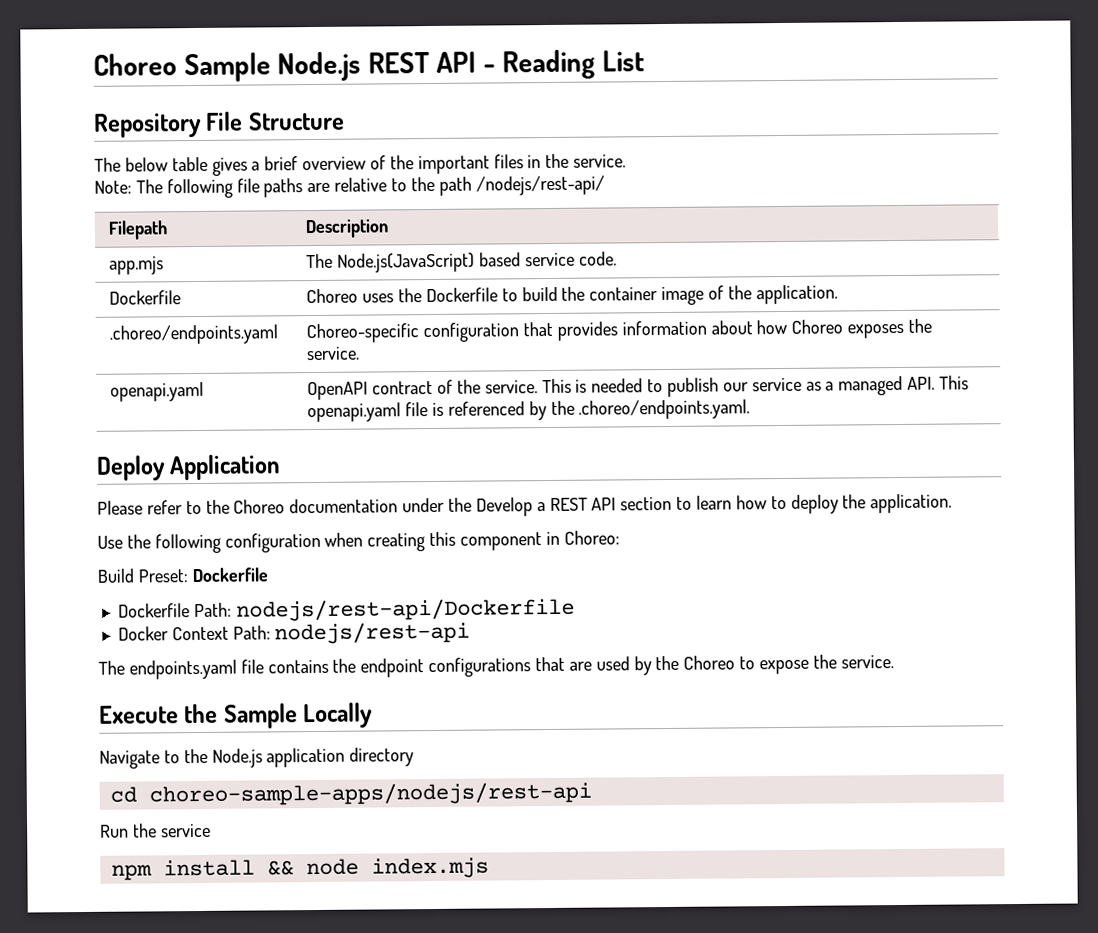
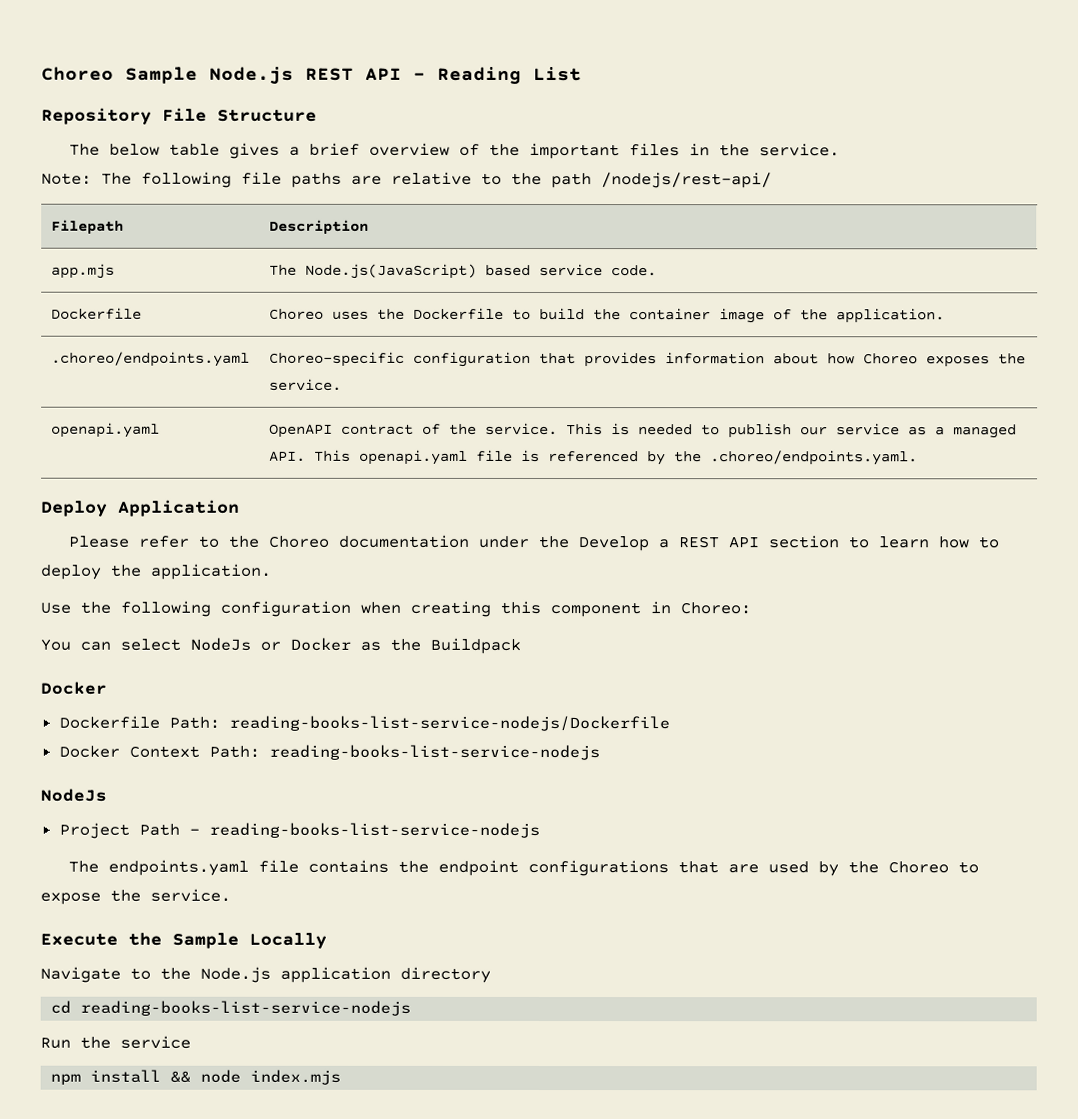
[97,567,268,583] Build Preset: Dockerfile -> [40,637,521,654] [40,681,107,695] You can select NodeJs or Docker as the Buildpack // Docker
[235,597,575,622] nodejs/rest-api/Dockerfile -> [228,715,670,732] reading-books-list-service-nodejs/Dockerfile
[274,621,471,645] nodejs/rest-api -> [268,744,600,761] [40,788,107,802] [58,822,540,839] reading-books-list-service-nodejs // NodeJs // Project Path - reading-books-list-service-nodejs
[148,781,592,807] choreo-sample-apps/nodejs/rest-api -> [80,1000,412,1016] reading-books-list-service-nodejs

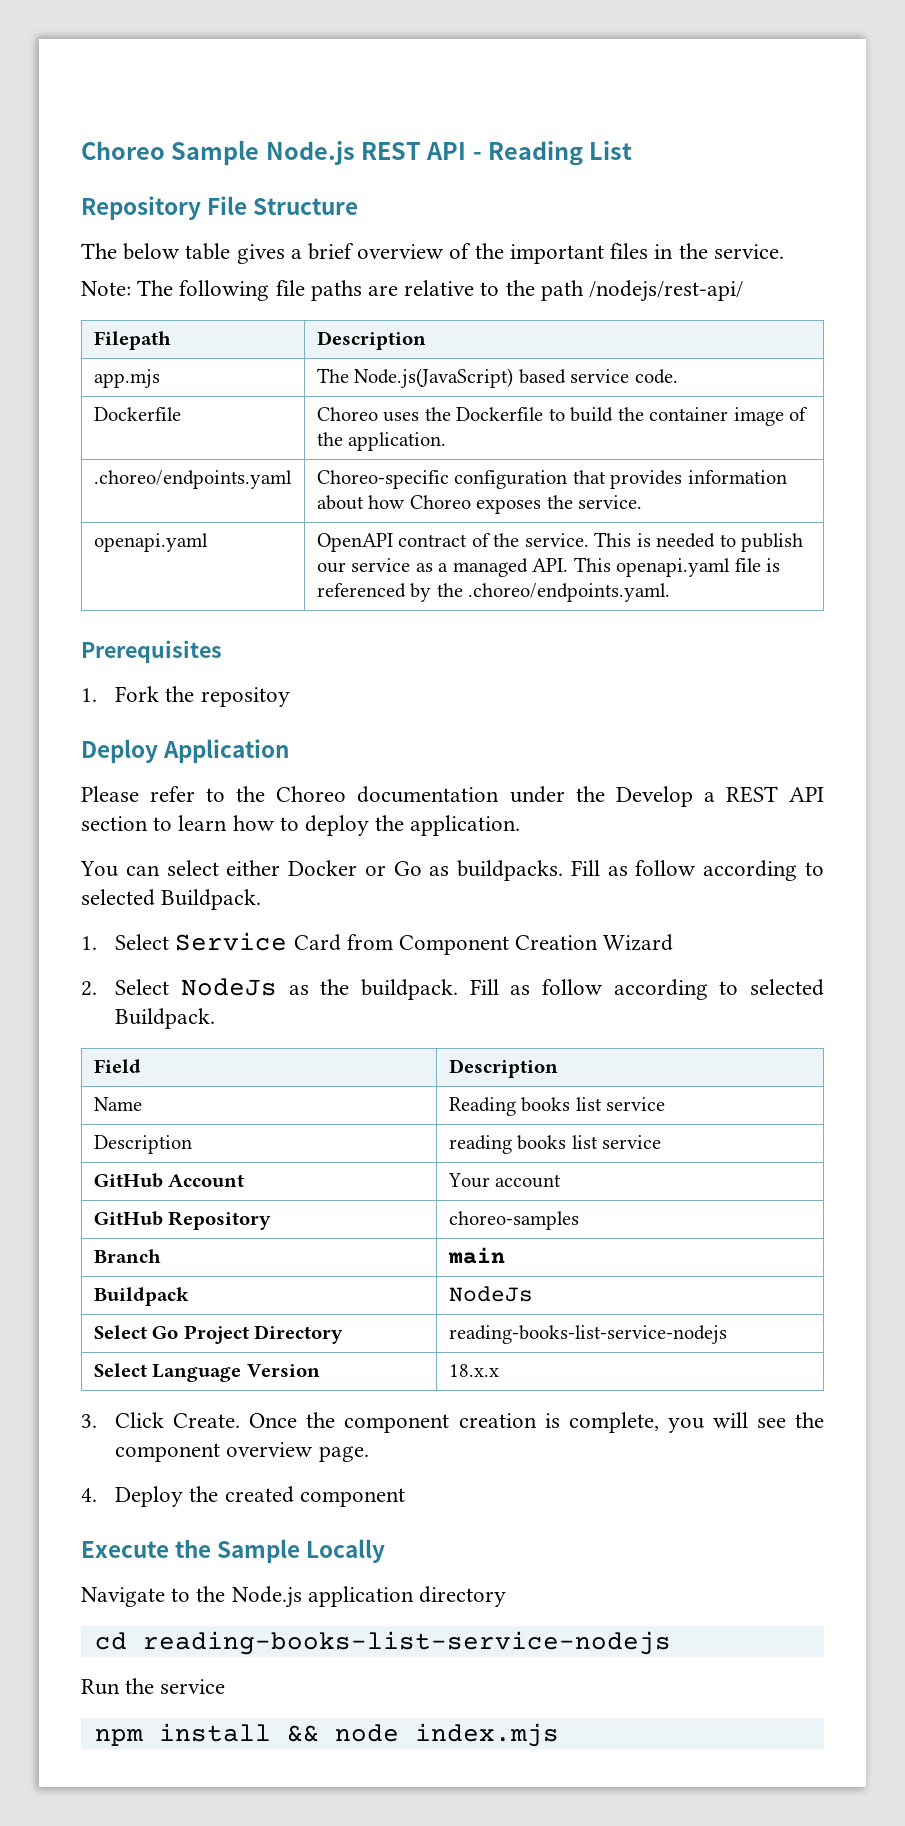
(918, 458) none -> [81,640,222,663] [81,686,290,707] // Prerequisites // 1. Fork the repositoy
[40,600,751,618] [40,637,521,654] [40,681,107,695] [58,715,670,732] [58,744,600,761] [40,788,107,802] [58,822,540,839] [68,859,980,877] [40,888,231,905] Use the following configuration when creating this component in Choreo: // You can select NodeJs or Docker as the Buildpack // Docker // Dockerfile Path: reading-books-list-service-nodejs/Dockerfile // Docker Context Path: reading-books-list-service-nodejs // NodeJs // Project Path - reading-books-list-service-nodejs // The endpoints.yaml file contains the endpoint configurations that are used by the Choreo to expose the service. -> [80,860,824,881] [81,889,262,910] [81,932,674,955] [81,978,824,1000] [115,1008,216,1029] [93,1059,141,1073] [448,1059,558,1078] [93,1097,142,1111] [448,1097,666,1116] [93,1135,192,1154] [448,1135,662,1154] [93,1173,245,1188] [447,1173,562,1188] [93,1211,272,1230] [448,1211,579,1230] [93,1249,161,1263] [447,1247,505,1264] [93,1287,189,1306] [448,1286,533,1302] [93,1325,344,1344] [448,1325,727,1344] [93,1363,320,1382] [448,1364,499,1377] [81,1412,825,1433] [115,1442,369,1462] [81,1486,405,1507] You can select either Docker or Go as buildpacks. Fill as follow according to selected Buildpack. // 1. Select Service Card from Component Creation Wizard // 2. Select NodeJs as the buildpack. Fill as follow according to selected Buildpack. // Field | Description // Name | Reading books list service // Description | reading books list service // GitHub Account | Your account // GitHub Repository | choreo-samples // Branch | main // Buildpack | NodeJs // Select Go Project Directory | reading-books-list-service-nodejs // Select Language Version | 18.x.x // 3. Click Create. Once the component creation is complete, you will see the component overview page. // 4. Deploy the created component

